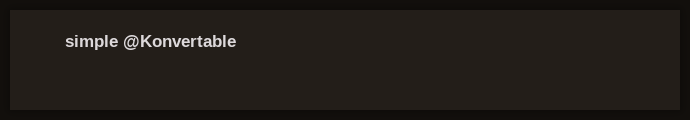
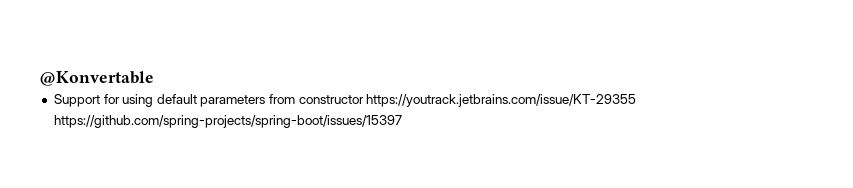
[65,35,118,50] simple -> (39, 78) none
(236, 42) none -> [53,94,637,107] [53,115,402,128] // Support for using default parameters from constructor https://youtrack.jetbrains.com/issue/KT-29355 https://github.com/spring-projects/spring-boot/issues/15397

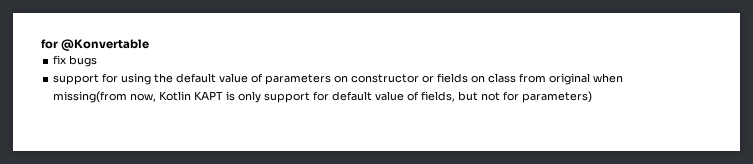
(39, 78) none -> [41,39,58,49] for
[53,94,637,107] [53,115,402,128] Support for using default parameters from constructor https://youtrack.jetbrains.com/issue/KT-29355 https://github.com/spring-projects/spring-boot/issues/15397 -> [53,55,98,67] [53,73,624,85] [53,91,593,103] fix bugs // support for using the default value of parameters on constructor or fields on class from original when missing(from now, Kotlin KAPT is only support for default value of fields, but not for parameters)

